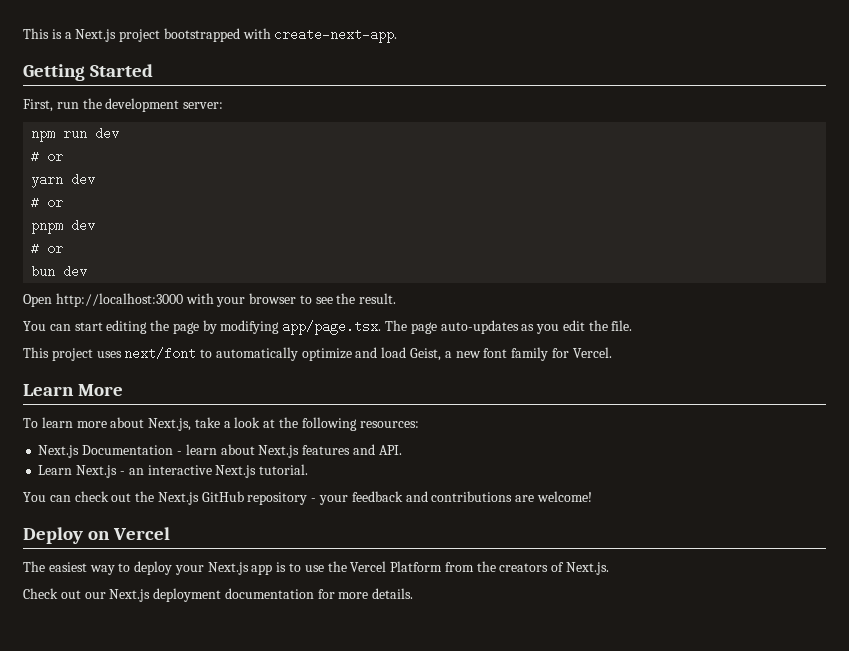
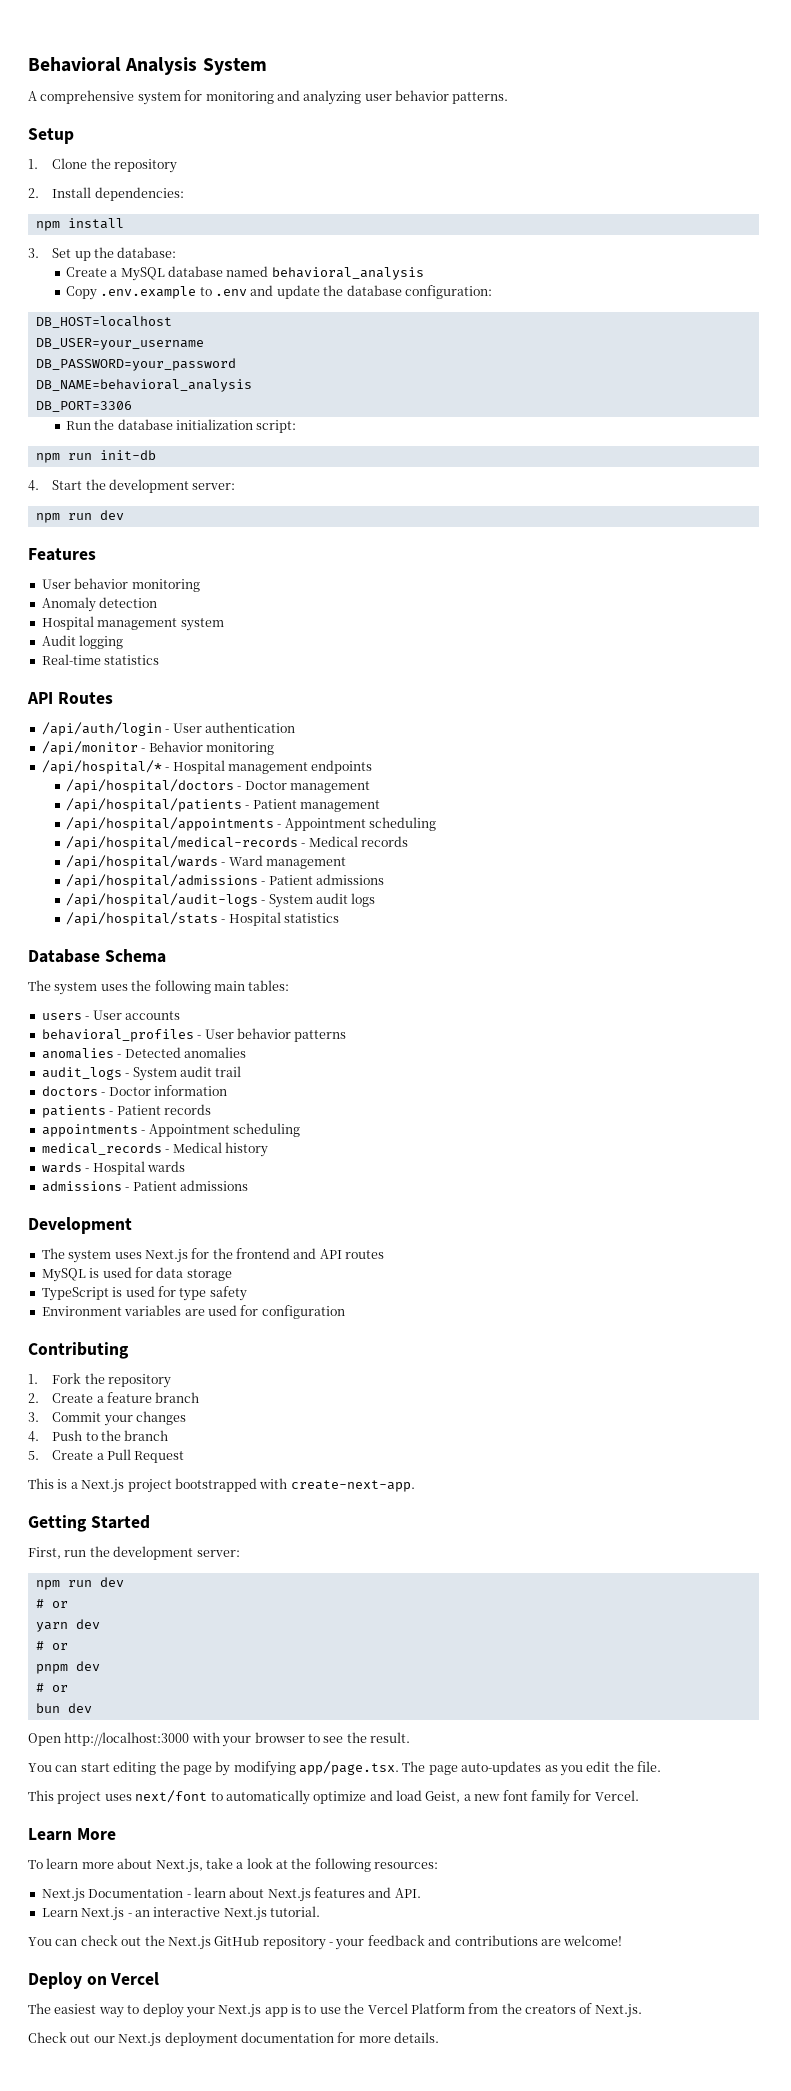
(23, 33) none -> [28,57,267,75] [28,90,509,105] [28,128,74,144] [28,158,177,173] [28,187,184,201] [35,218,124,231] [28,247,177,261] [65,266,424,281] [65,285,492,300] [35,316,172,328] [35,338,204,350] [35,358,236,371] [35,379,252,392] [35,401,132,412] [65,419,297,433] [35,450,156,463] [28,479,236,493] [35,510,124,523] [28,548,96,561] [41,578,200,592] [41,597,158,612] [41,616,224,631] [41,635,124,649] [41,654,160,665] [27,692,113,704] [41,722,295,736] [41,741,274,755] [41,760,373,774] [65,779,371,793] [65,798,381,812] [65,817,437,831] [65,836,409,850] [65,855,347,869] [65,874,385,888] [65,893,376,908] [65,912,340,926] [28,949,166,963] [28,980,290,995] [41,1010,180,1020] [41,1028,347,1042] [41,1047,246,1059] [41,1066,242,1081] [41,1085,227,1096] [41,1104,211,1118] [41,1123,300,1137] [41,1142,268,1157] [41,1161,185,1175] [41,1180,248,1192] [28,1217,132,1234] [41,1248,385,1263] [41,1267,232,1282] [41,1286,247,1301] [41,1305,345,1319] [28,1342,129,1359] [28,1373,171,1388] [28,1392,200,1403] [28,1411,186,1426] [28,1430,169,1442] [28,1449,185,1463] Behavioral Analysis System // A comprehensive system for monitoring and analyzing user behavior patterns. // Setup // 1. Clone the repository // 2. Install dependencies: // npm install // 3. Set up the database: // Create a MySQL database named behavioral_analysis // Copy .env.example to .env and update the database configuration: // DB_HOST=localhost // DB_USER=your_username // DB_PASSWORD=your_password // DB_NAME=behavioral_analysis // DB_PORT=3306 // Run the database initialization script: // npm run init-db // 4. Start the development server: // npm run dev // Features // User behavior monitoring // Anomaly detection // Hospital management system // Audit logging // Real-time statistics // API Routes // /api/auth/login - User authentication // /api/monitor - Behavior monitoring // /api/hospital/* - Hospital management endpoints // /api/hospital/doctors - Doctor management // /api/hospital/patients - Patient management // /api/hospital/appointments - Appointment scheduling // /api/hospital/medical-records - Medical records // /api/hospital/wards - Ward management // /api/hospital/admissions - Patient admissions // /api/hospital/audit-logs - System audit logs // /api/hospital/stats - Hospital statistics // Database Schema // The system uses the following main tables: // users - User accounts // behavioral_profiles - User behavior patterns // anomalies - Detected anomalies // audit_logs - System audit trail // doctors - Doctor information // patients - Patient records // appointments - Appointment scheduling // medical_records - Medical history // wards - Hospital wards // admissions - Patient admissions // Development // The system uses Next.js for the frontend and API routes // MySQL is used for data storage // TypeScript is used for type safety // Environment variables are used for configuration // Contributing // 1. Fork the repository // 2. Create a feature branch // 3. Commit your changes // 4. Push to the branch // 5. Create a Pull Request //

